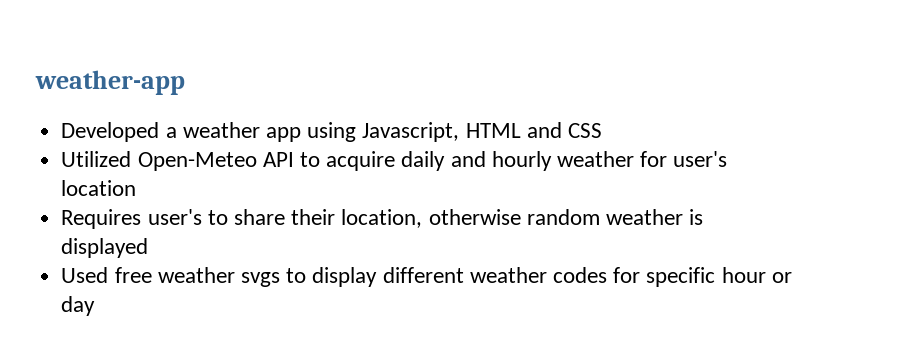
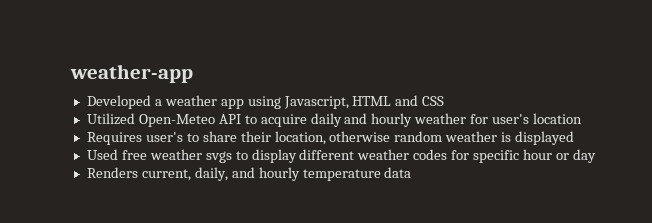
(96, 306) none -> [86,167,412,181] // Renders current, daily, and hourly temperature data

